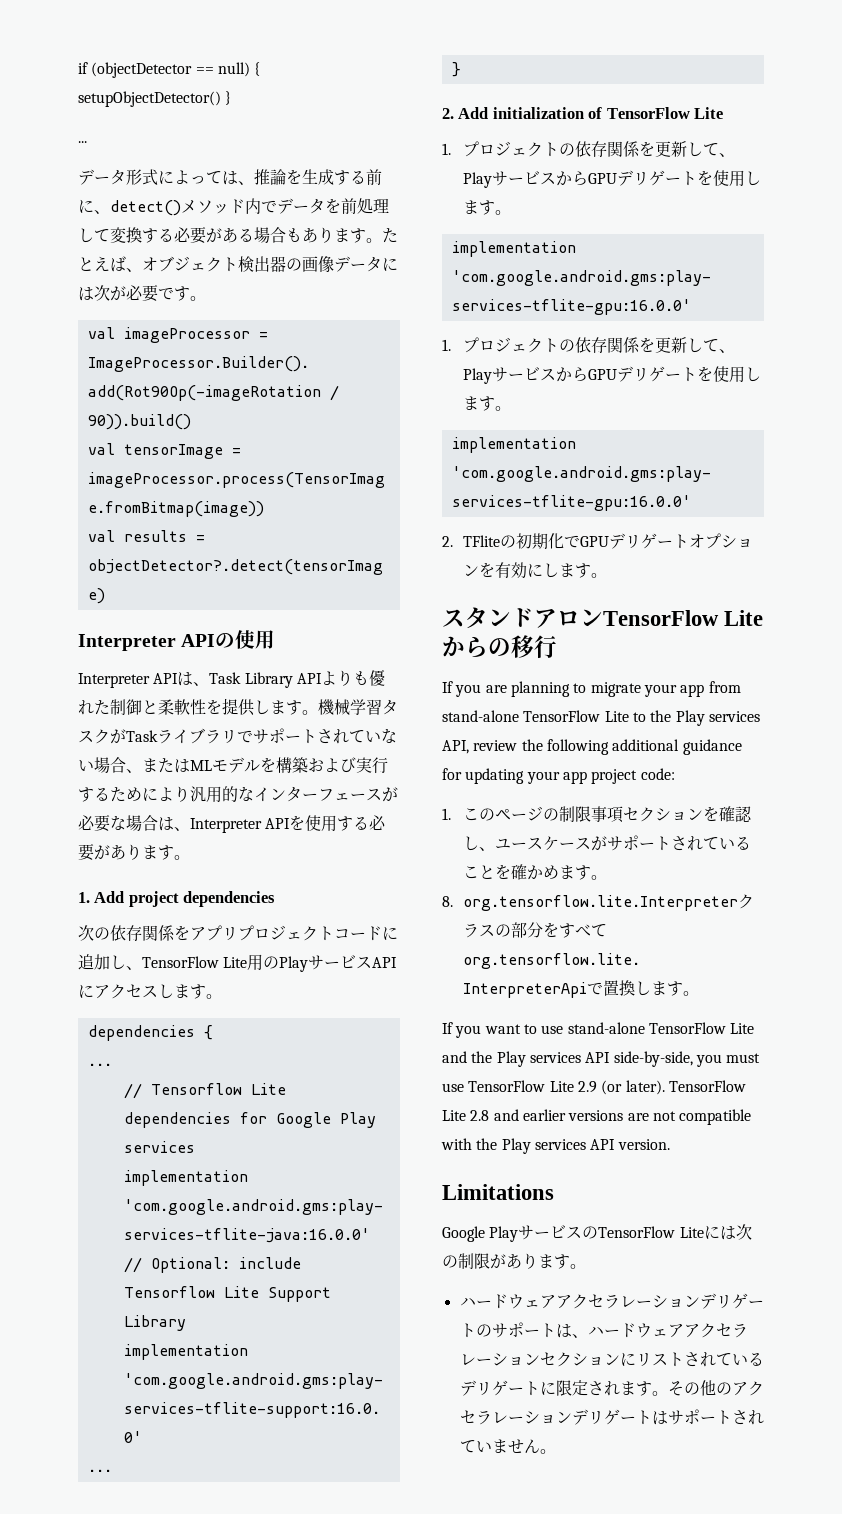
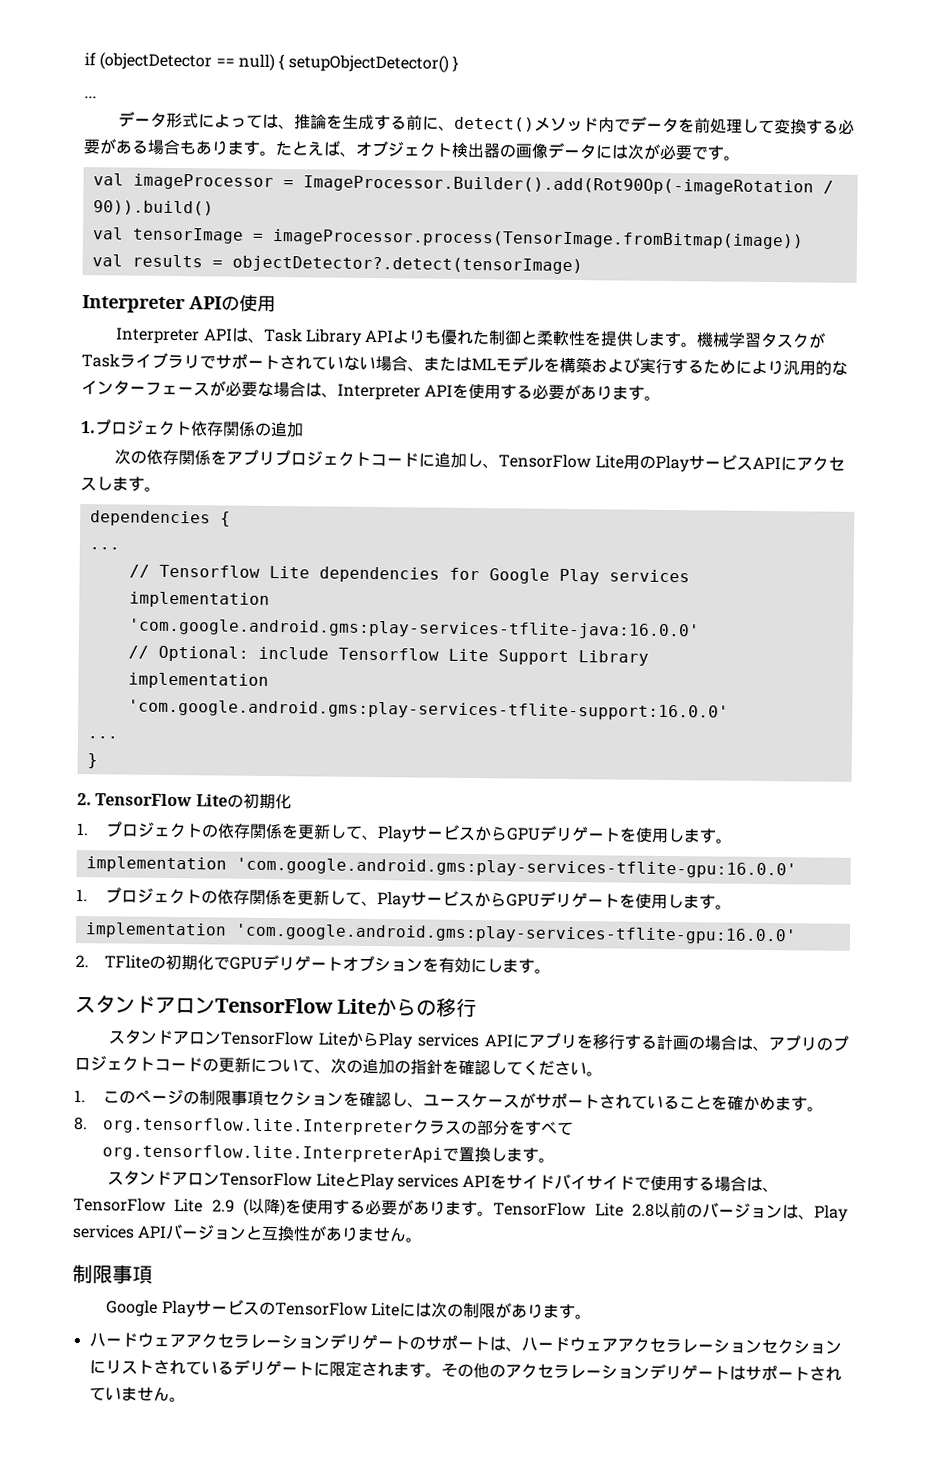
[94,891,276,907] Add project dependencies -> [95,419,304,438] プロジェクト依存関係の追加
[458,107,724,119] Add initialization of TensorFlow Lite -> [95,793,292,810] TensorFlow Liteの初期化
[442,681,741,697] [442,710,760,726] [442,739,742,755] [442,768,675,784] If you are planning to migrate your app from stand-alone TensorFlow Lite to the Play services API, review the following additional guidance for updating your app project code: -> [108,1029,849,1052] [74,1055,603,1077] スタンドアロンTensorFlow LiteからPlay services APIにアプリを移行する計画の場合は、アプリのプロジェクトコードの更新について、次の追加の指針を確認してください。
[442,1022,755,1038] [442,1051,761,1067] [442,1080,746,1095] [442,1109,752,1125] [441,1138,670,1154] [442,1184,554,1200] If you want to use stand-alone TensorFlow Lite and the Play services API side-by-side, you must use TensorFlow Lite 2.9 (or later). TensorFlow Lite 2.8 and earlier versions are not compatible with the Play services API version. // Limitations -> [107,1170,780,1193] [73,1197,849,1222] [72,1223,423,1243] [72,1264,153,1284] スタンドアロンTensorFlow LiteとPlay services APIをサイドバイサイドで使用する場合は、TensorFlow Lite 2.9 (以降)を使用する必要があります。TensorFlow Lite 2.8以前のバージョンは、Play services APIバージョンと互換性がありません。 // 制限事項

